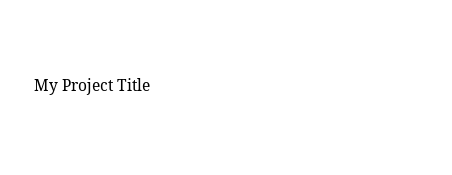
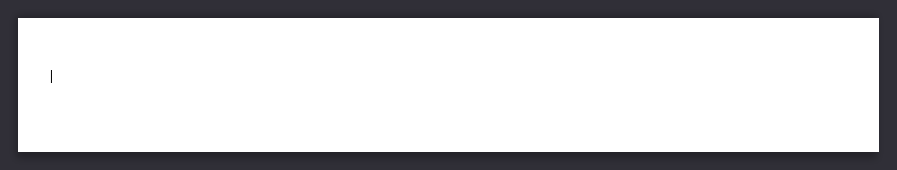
[34,78,151,95] My Project Title -> [48,70,55,83] |

